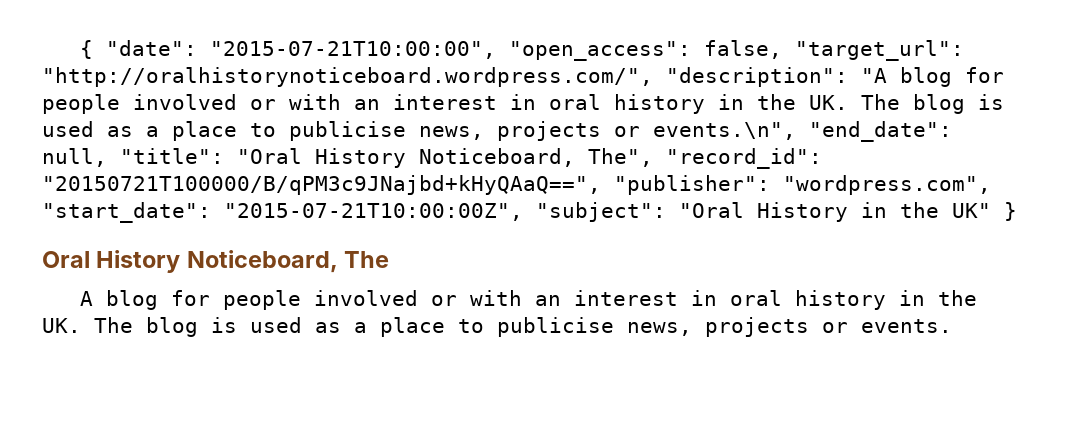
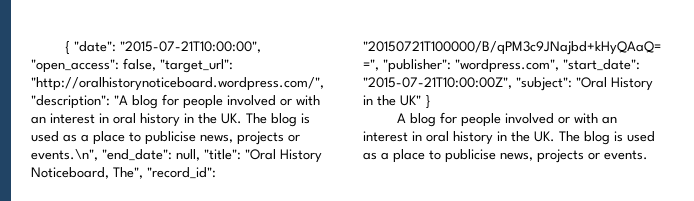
[42,250,390,273] // Oral History Noticeboard, The -> (431, 102) none

